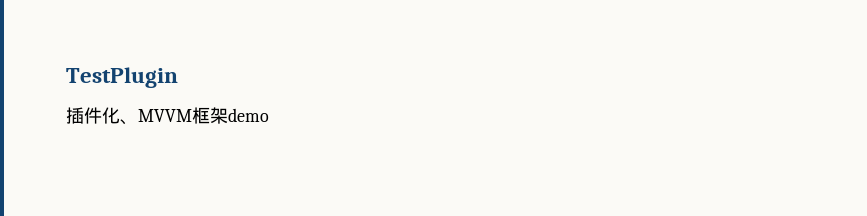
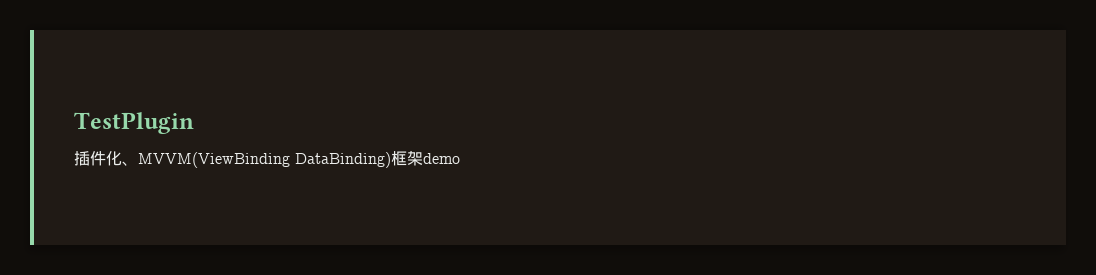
[138,109,192,122] MVVM -> [138,152,391,168] MVVM(ViewBinding DataBinding)

